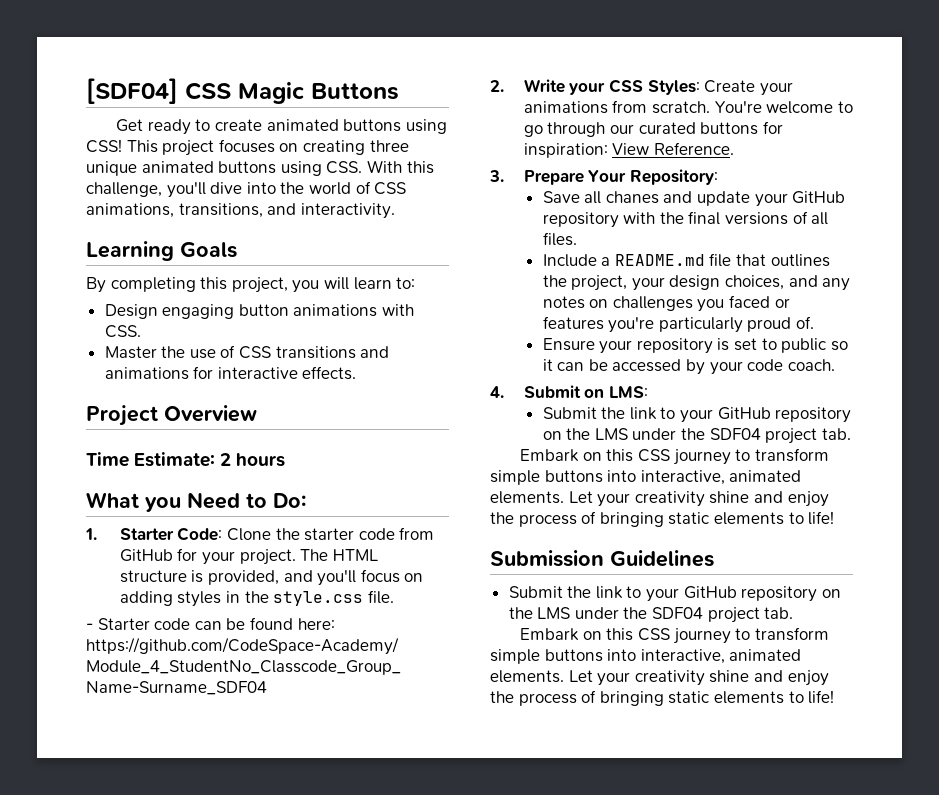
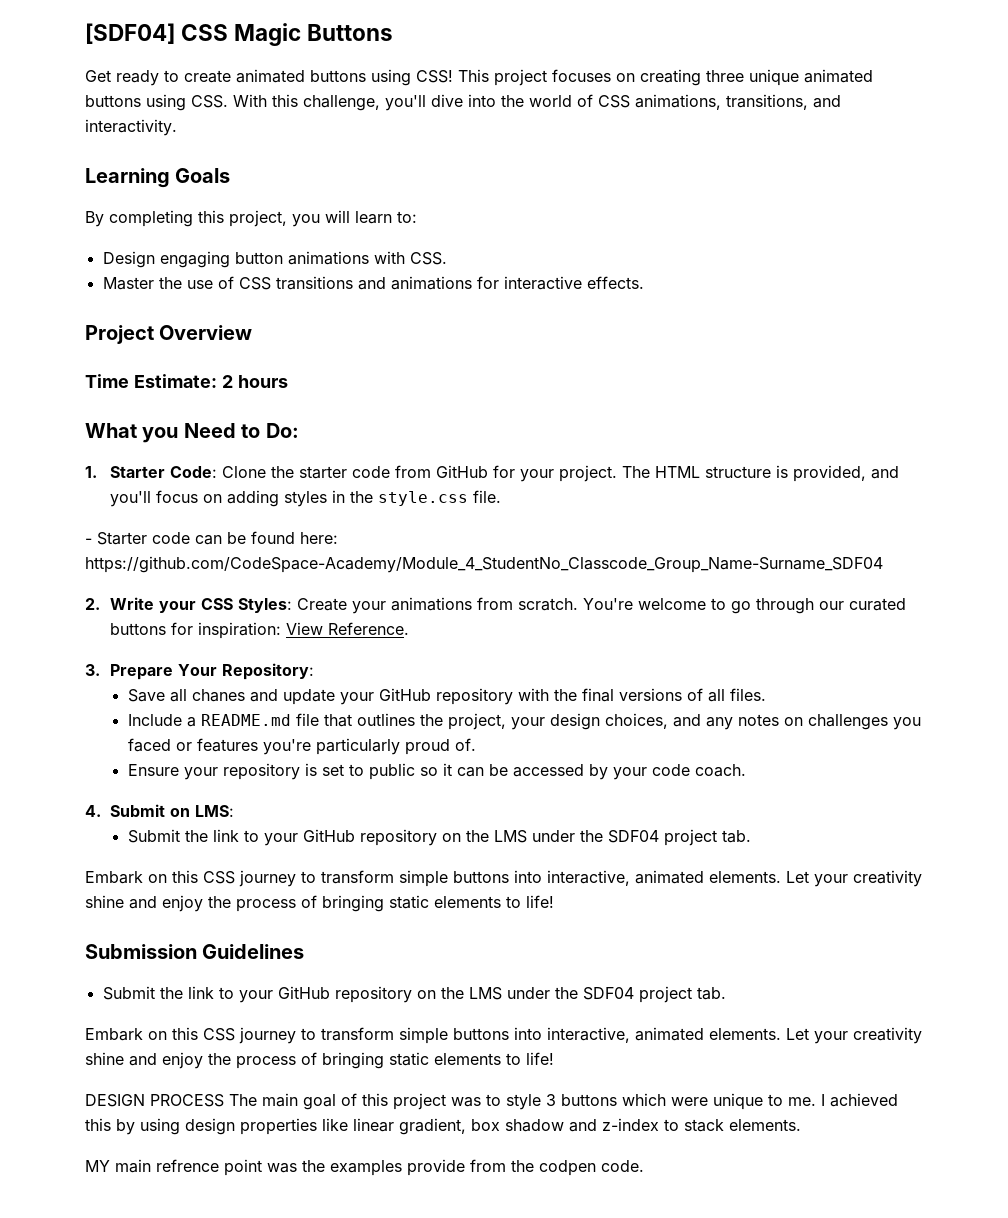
(835, 697) none -> [85,1093,898,1110] [85,1118,801,1135] [85,1159,644,1176] // DESIGN PROCESS The main goal of this project was to style 3 buttons which were unique to me. I achieved this by using design properties like linear gradient, box shadow and z-index to stack elements. // MY main refrence point was the examples provide from the codpen code.

